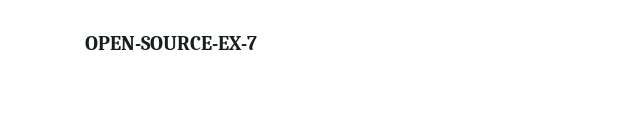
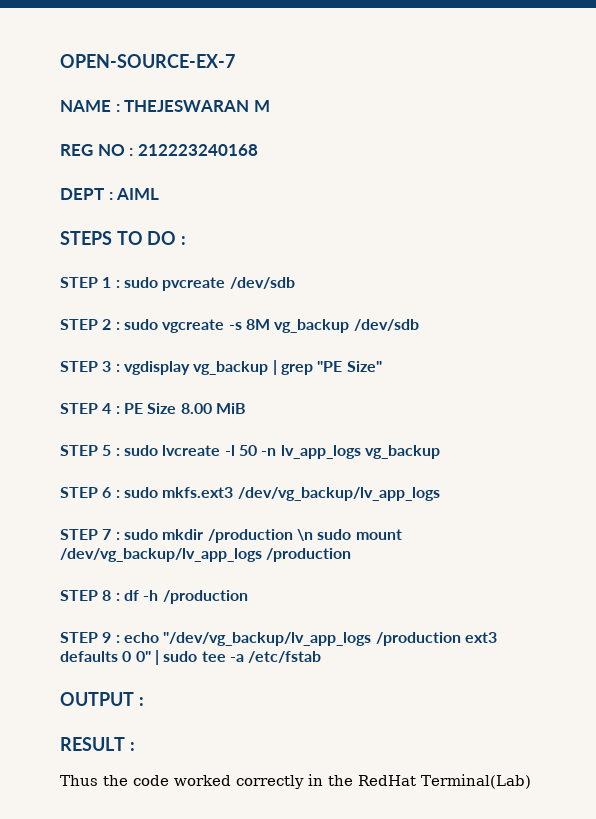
(257, 43) none -> [60,100,270,112] [60,144,258,156] [60,188,160,200] [60,231,187,245] [60,277,295,291] [60,319,419,333] [60,360,382,375] [60,403,246,414] [60,445,440,459] [60,487,440,501] [60,529,402,543] [60,548,352,562] [60,590,248,604] [60,632,497,646] [60,650,322,665] [60,692,144,706] [60,737,135,751] [60,774,531,789] // NAME : THEJESWARAN M // REG NO : 212223240168 // DEPT : AIML // STEPS TO DO : // STEP 1 : sudo pvcreate /dev/sdb // STEP 2 : sudo vgcreate -s 8M vg_backup /dev/sdb // STEP 3 : vgdisplay vg_backup | grep "PE Size" // STEP 4 : PE Size 8.00 MiB // STEP 5 : sudo lvcreate -l 50 -n lv_app_logs vg_backup // STEP 6 : sudo mkfs.ext3 /dev/vg_backup/lv_app_logs // STEP 7 : sudo mkdir /production \n sudo mount /dev/vg_backup/lv_app_logs /production // STEP 8 : df -h /production // STEP 9 : echo "/dev/vg_backup/lv_app_logs /production ext3 defaults 0 0" | sudo tee -a /etc/fstab // OUTPUT : // RESULT : // Thus the code worked correctly in the RedHat Terminal(Lab)

